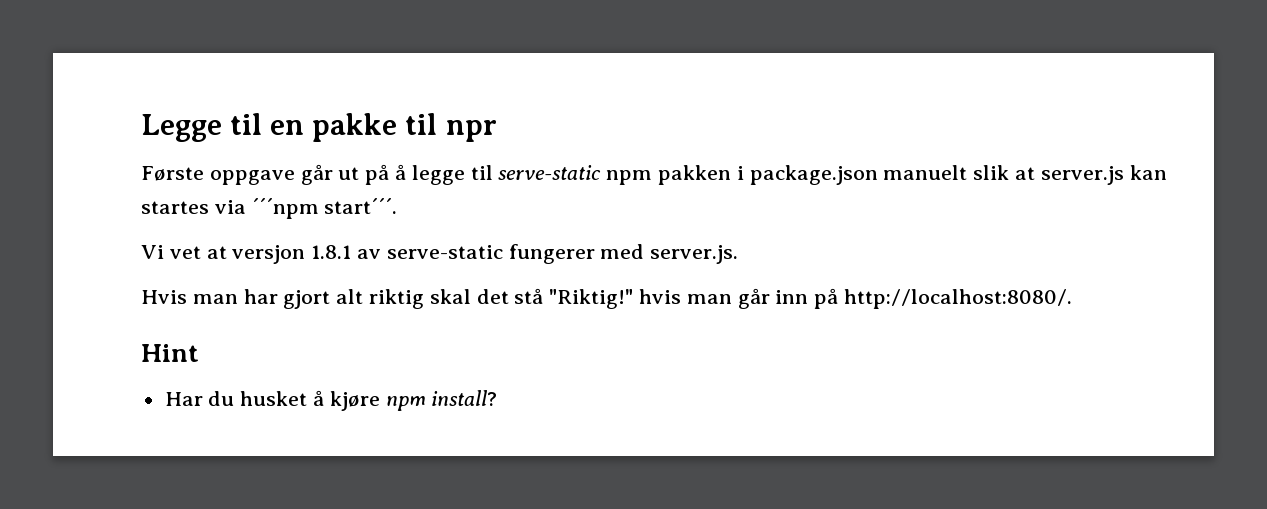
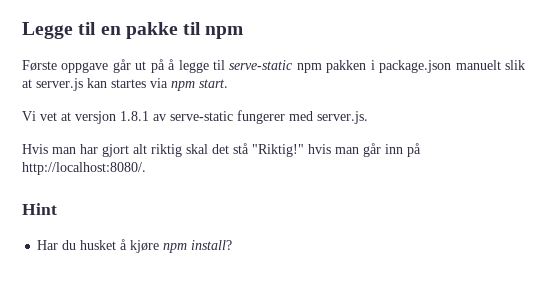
[445,120,497,142] npr -> [205,26,244,39] npm
[251,198,398,219] ´´´npm start´´´. -> [171,79,228,91] npm start.

